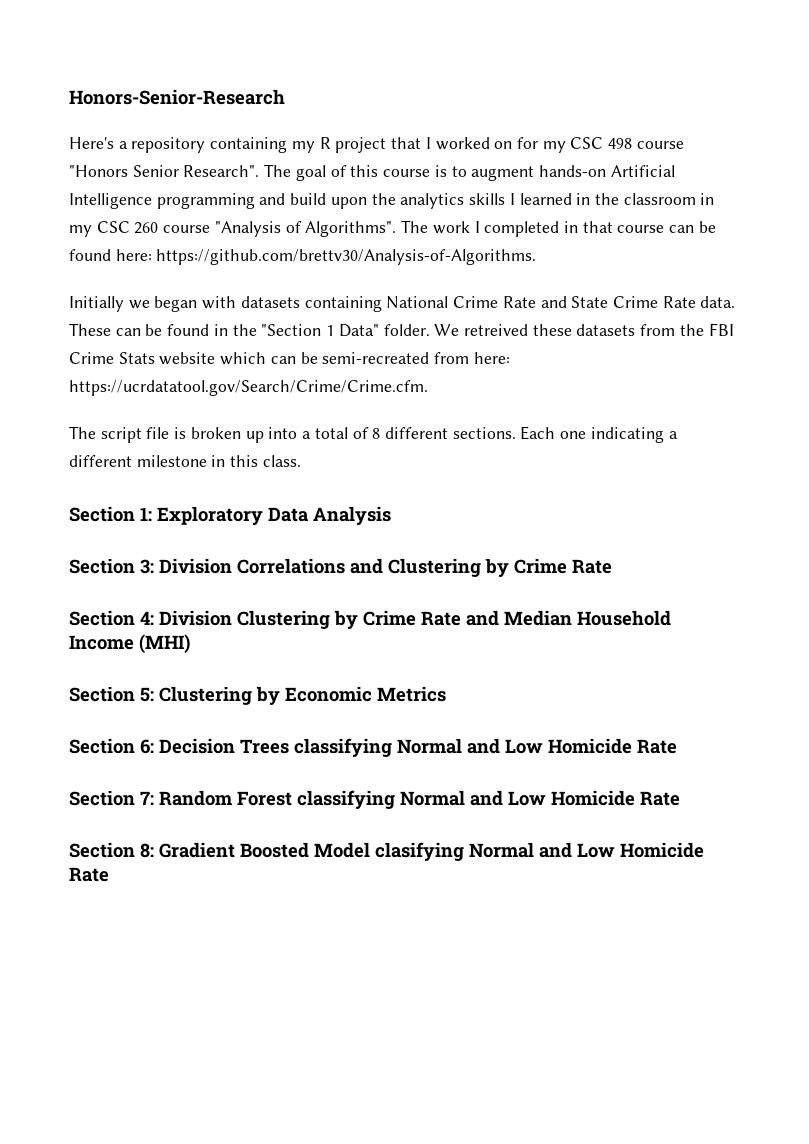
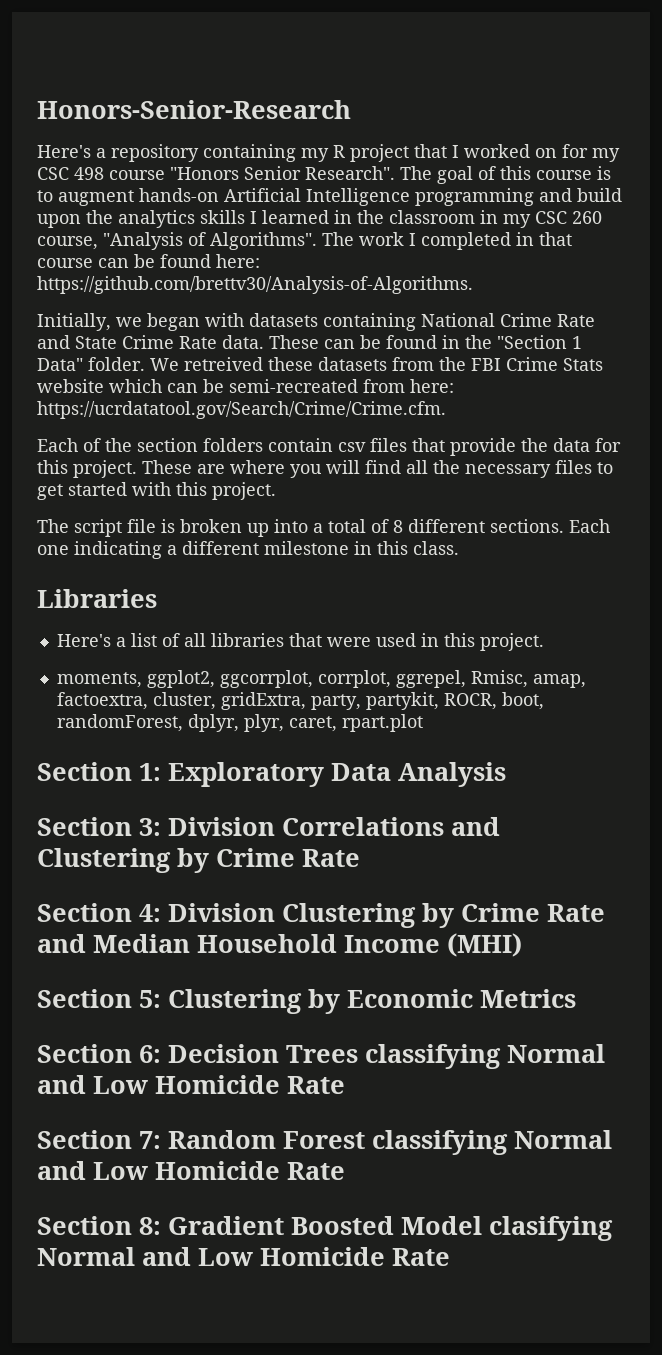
[163,225,211,233] course -> [37,236,98,250] course,
[69,296,124,312] Initially -> [37,313,111,331] Initially,
(428, 388) none -> [37,438,621,456] [37,460,613,478] [37,482,276,500] // Each of the section folders contain csv files that provide the data for this project. These are where you will find all the necessary files to get started with this project.
(301, 461) none -> [37,589,157,608] [56,633,544,651] [56,670,586,688] [56,692,544,710] [56,714,423,732] // Libraries // Here's a list of all libraries that were used in this project. // moments, ggplot2, ggcorrplot, corrplot, ggrepel, Rmisc, amap, factoextra, cluster, gridExtra, party, partykit, ROCR, boot, randomForest, dplyr, plyr, caret, rpart.plot

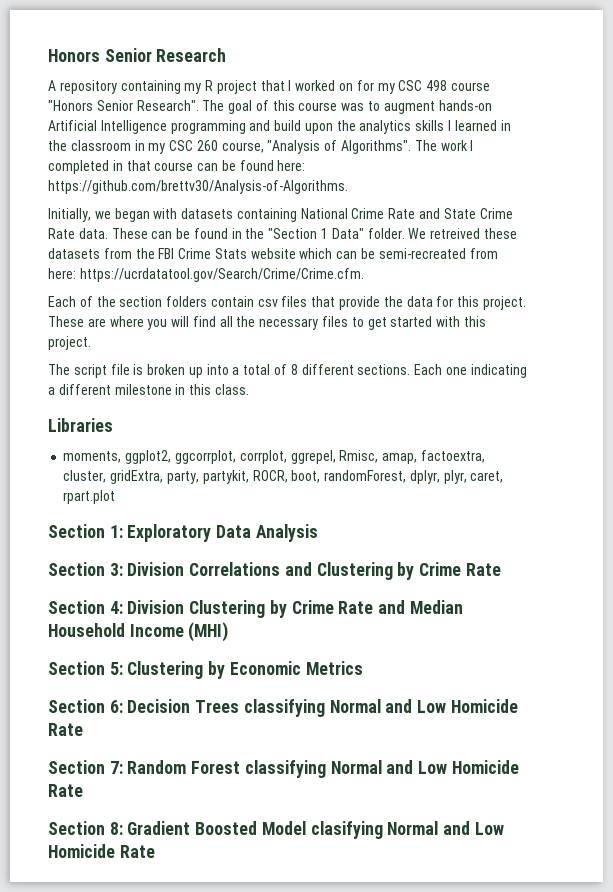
[37,100,351,119] [37,145,106,158] Honors-Senior-Research // Here's a -> [48,48,227,62] [48,80,56,91] Honors Senior Research // A
[597,166,611,180] is -> [341,103,365,111] was
[56,633,544,651] // Here's a list of all libraries that were used in this project. -> (113, 425) none

